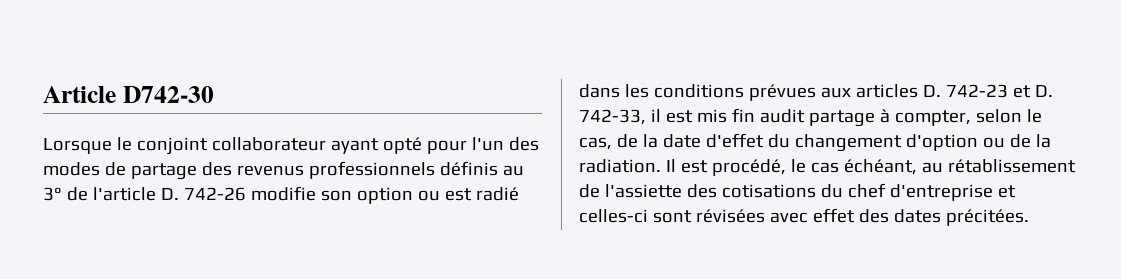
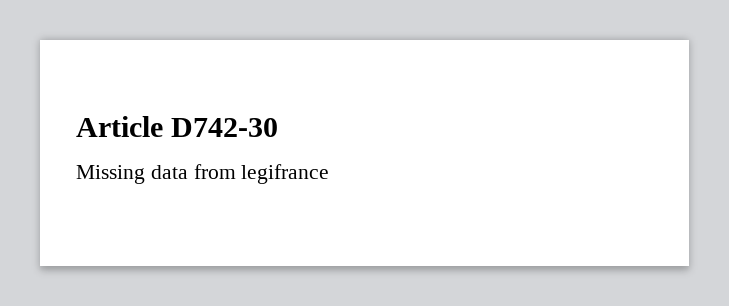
[43,137,539,155] [43,161,524,180] [43,186,519,204] [579,84,1053,101] [579,108,1042,127] [579,133,1051,152] [579,159,1076,176] [579,183,1016,201] [579,208,1029,226] Lorsque le conjoint collaborateur ayant opté pour l'un des modes de partage des revenus professionnels définis au 3° de l'article D. 742-26 modifie son option ou est radié dans les conditions prévues aux articles D. 742-23 et D. 742-33, il est mis fin audit partage à compter, selon le cas, de la date d'effet du changement d'option ou de la radiation. Il est procédé, le cas échéant, au rétablissement de l'assiette des cotisations du chef d'entreprise et celles-ci sont révisées avec effet des dates précitées. -> [76,164,330,184] Missing data from legifrance

